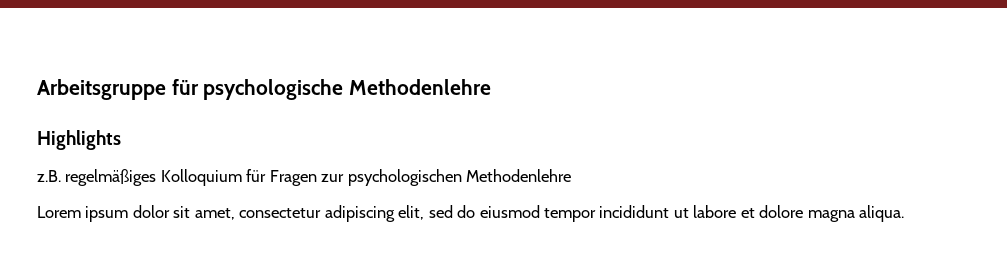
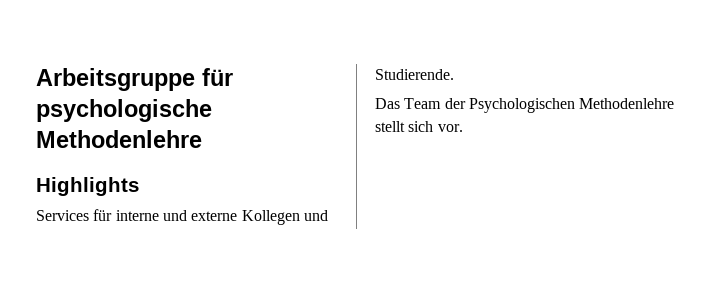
[37,169,572,186] [37,205,905,222] z.B. regelmäßiges Kolloquium für Fragen zur psychologischen Methodenlehre // Lorem ipsum dolor sit amet, consectetur adipiscing elit, sed do eiusmod tempor incididunt ut labore et dolore magna aliqua. -> [36,209,328,225] [375,69,454,80] [375,98,675,113] [375,121,463,132] Services für interne und externe Kollegen und Studierende. // Das Team der Psychologischen Methodenlehre stellt sich vor.

